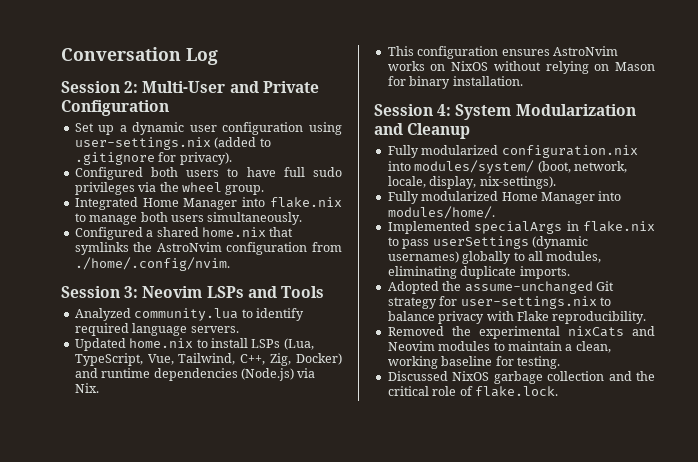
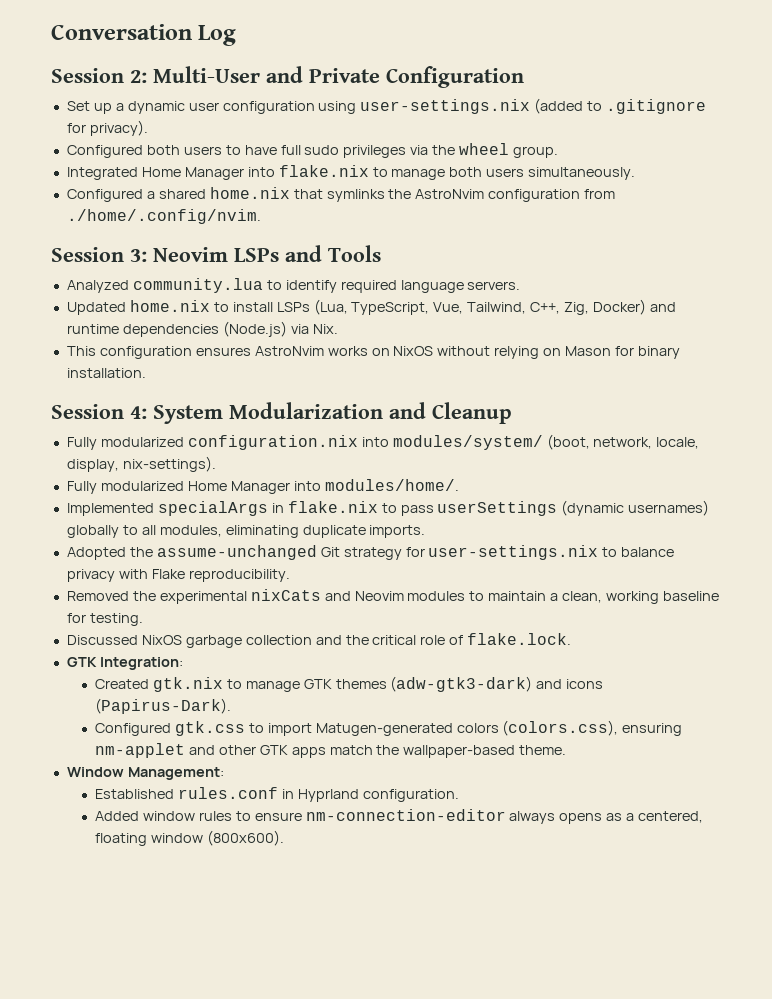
(558, 391) none -> [66,657,183,670] [95,676,604,692] [95,698,232,714] [95,720,683,736] [95,743,567,758] [66,767,224,780] [95,787,459,802] [95,809,704,824] [95,830,284,846] // GTK Integration: // Created gtk.nix to manage GTK themes (adw-gtk3-dark) and icons (Papirus-Dark). // Configured gtk.css to import Matugen-generated colors (colors.css), ensuring nm-applet and other GTK apps match the wallpaper-based theme. // Window Management: // Established rules.conf in Hyprland configuration. // Added window rules to ensure nm-connection-editor always opens as a centered, floating window (800x600).

